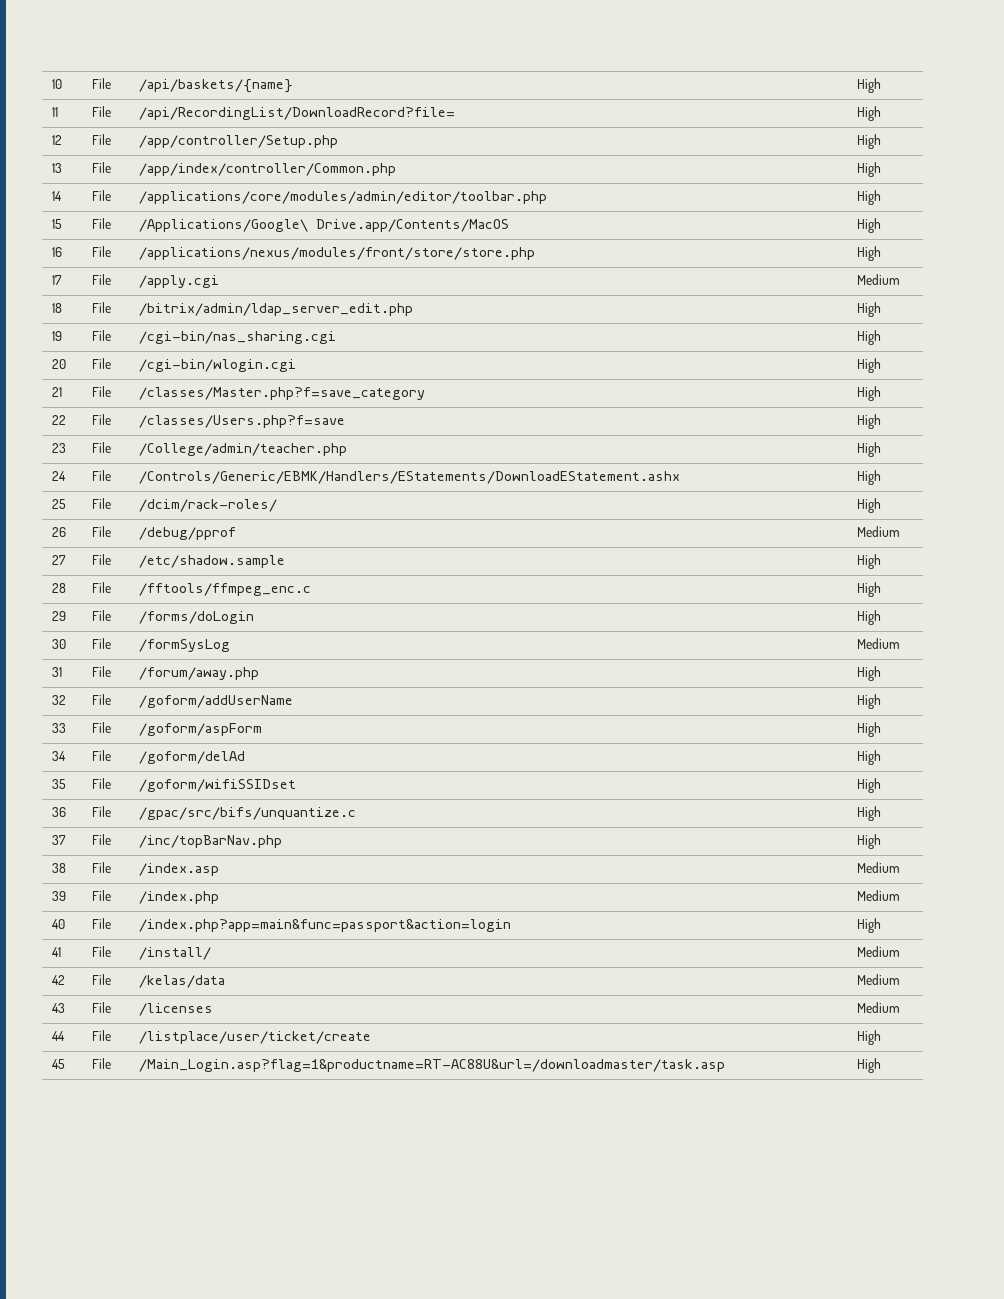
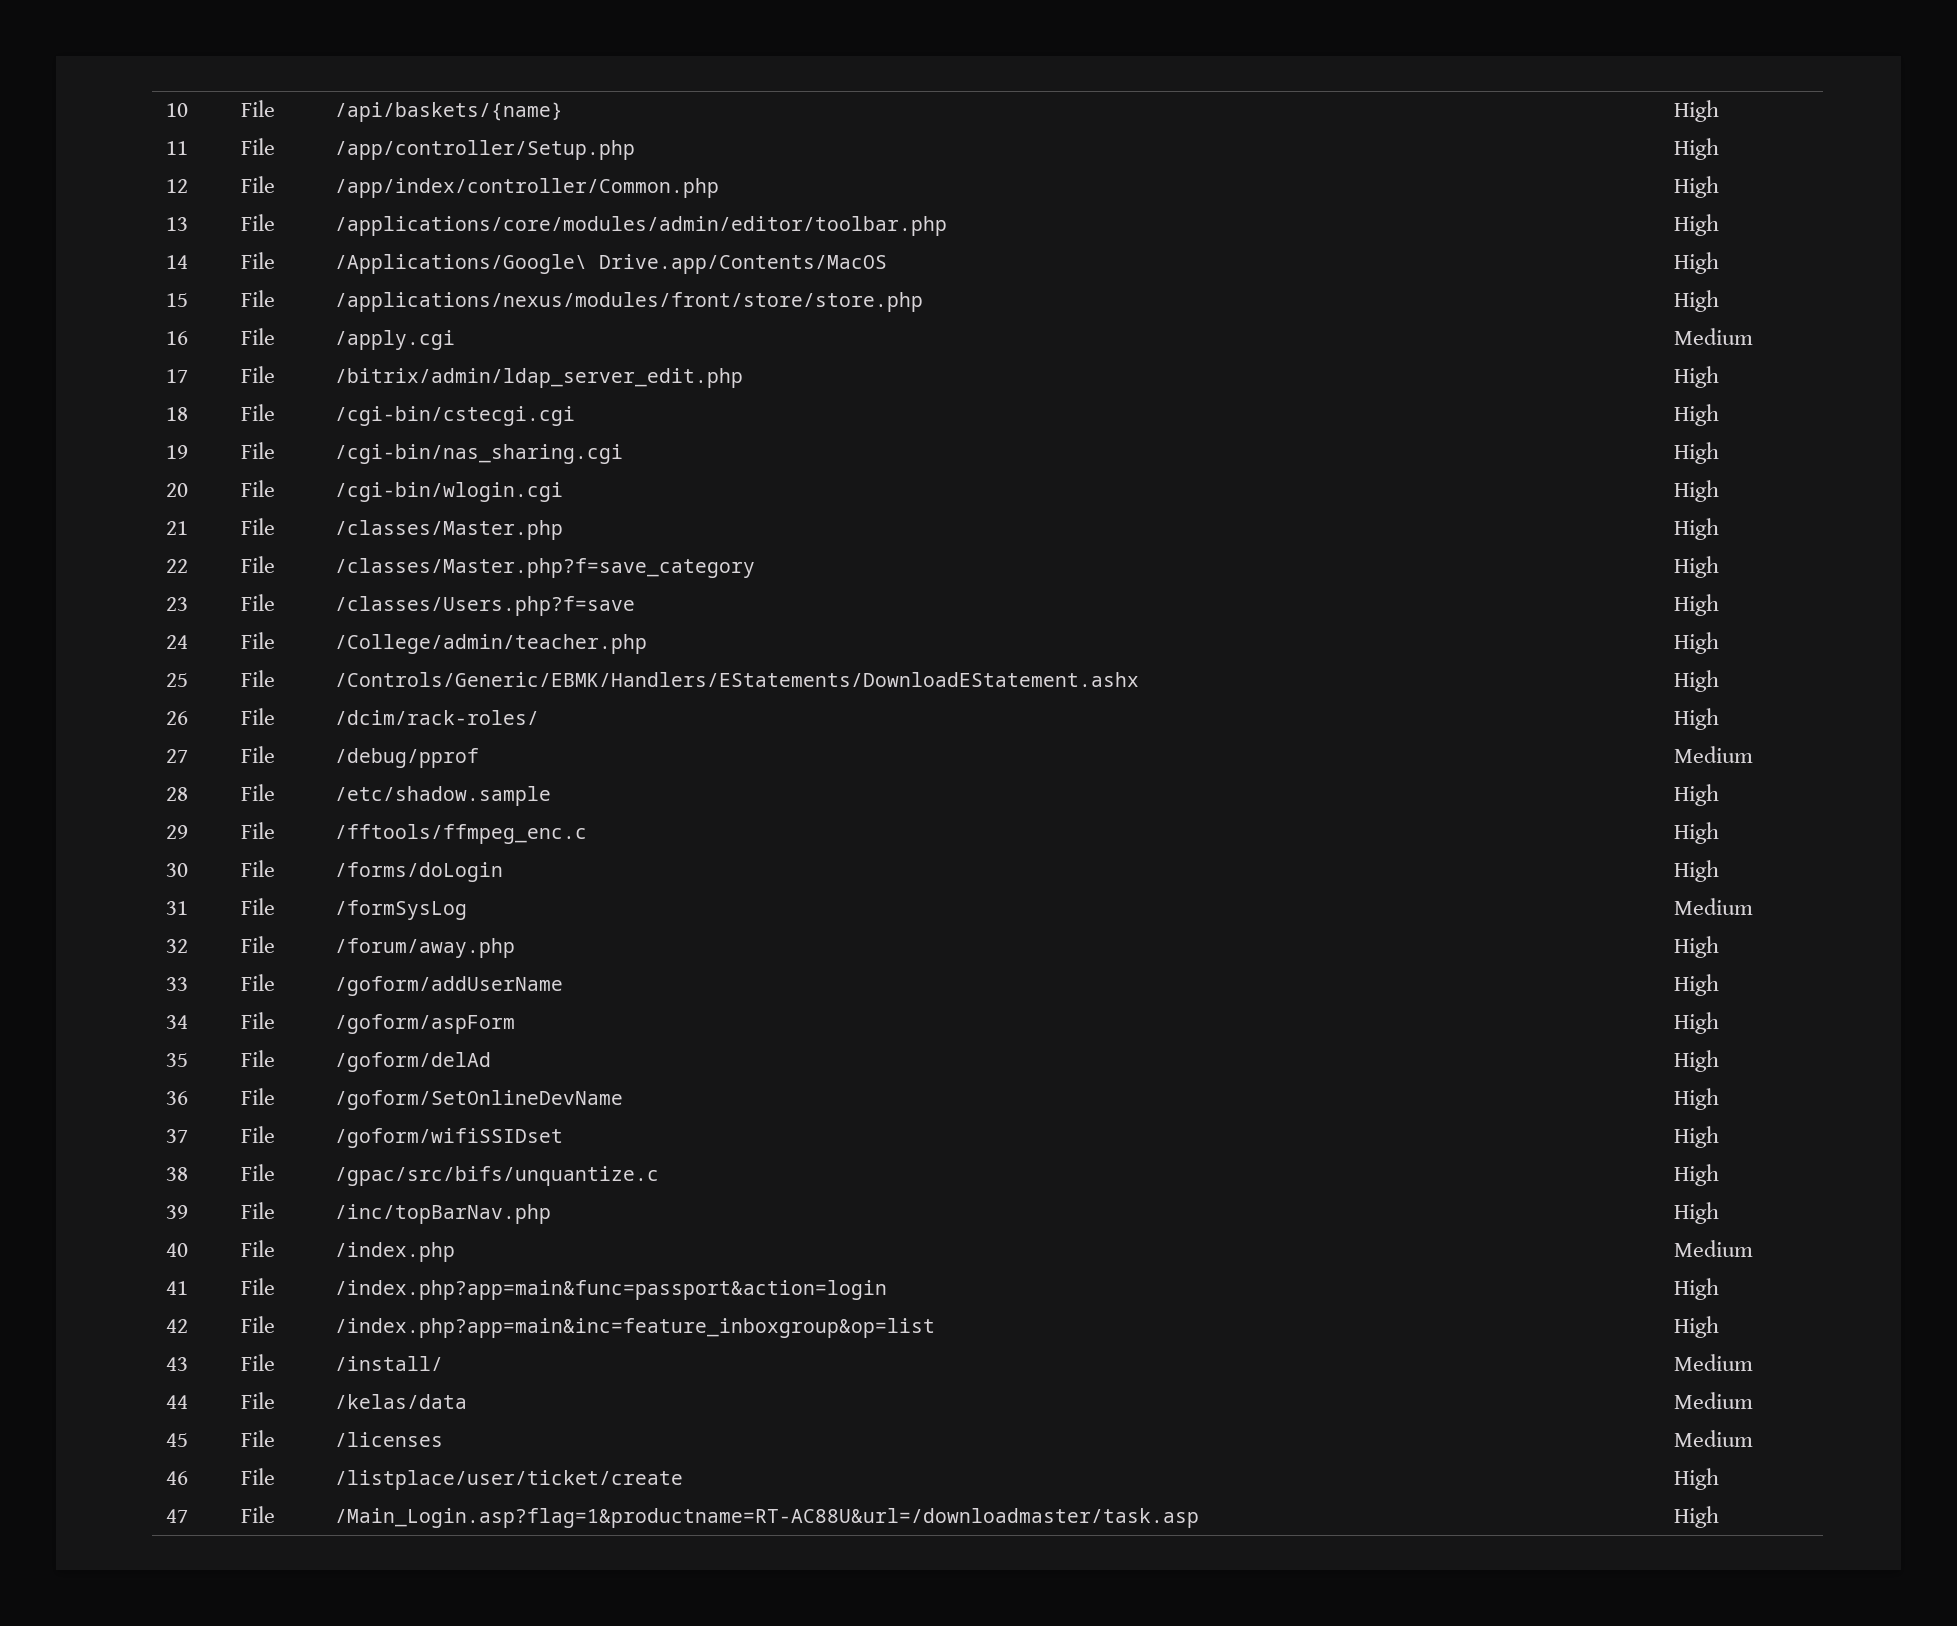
[138,107,455,120] /api/RecordingList/DownloadRecord?file= -> [334,140,635,160] /app/controller/Setup.php
[138,135,338,148] /app/controller/Setup.php -> [334,178,719,198] /app/index/controller/Common.php
[138,163,396,176] /app/index/controller/Common.php -> [334,216,947,236] /applications/core/modules/admin/editor/toolbar.php
[138,191,547,204] [856,190,881,205] [51,219,62,229] [91,218,111,229] | /applications/core/modules/admin/editor/toolbar.php | High // 15 | File -> (275, 260) none
[51,247,62,257] 16 -> [165,293,188,307] 15
[51,275,62,285] 17 -> [165,331,188,345] 16
(900, 279) none -> [165,369,188,383] [240,366,275,383] [334,368,743,388] [1673,366,1719,388] // 17 | File | /bitrix/admin/ldap_server_edit.php | High
[138,303,413,316] /bitrix/admin/ldap_server_edit.php -> [334,406,575,426] /cgi-bin/cstecgi.cgi
[138,387,425,400] /classes/Master.php?f=save_category -> [334,520,563,540] /classes/Master.php
[138,415,345,428] /classes/Users.php?f=save -> [334,558,755,578] /classes/Master.php?f=save_category
[138,443,347,456] /College/admin/teacher.php -> [334,596,635,616] /classes/Users.php?f=save
[138,471,680,484] /Controls/Generic/EBMK/Handlers/EStatements/DownloadEStatement.ashx -> [334,634,647,654] /College/admin/teacher.php
[138,499,277,512] /dcim/rack-roles/ -> [334,672,1139,687] /Controls/Generic/EBMK/Handlers/EStatements/DownloadEStatement.ashx
(111, 531) none -> [334,710,539,725] [1673,708,1719,730] [165,749,188,763] [240,746,275,763] | /dcim/rack-roles/ | High // 27 | File
[51,555,66,565] 27 -> [165,787,188,801] 28
[51,583,66,593] 28 -> [165,825,188,839] 29
[51,611,66,621] 29 -> [165,863,188,877] 30
[51,639,66,649] 30 -> [165,901,188,915] 31
[51,667,62,677] 31 -> [165,939,188,953] 32
[51,695,66,705] 32 -> [165,977,188,991] 33
[51,723,66,733] 33 -> [165,1015,188,1029] 34
[51,751,66,761] 34 -> [165,1053,188,1067] 35
[51,779,66,789] 35 -> [165,1091,188,1105] [240,1088,275,1105] [334,1090,623,1110] [1673,1088,1719,1110] [165,1129,188,1143] 36 | File | /goform/SetOnlineDevName | High // 37
[51,807,66,817] 36 -> [165,1167,188,1181] 38
[51,835,66,845] 37 -> [165,1205,188,1219] 39
[51,863,66,873] [91,862,111,873] [138,863,219,876] [856,862,900,873] [51,891,66,901] 38 | File | /index.asp | Medium // 39 -> [165,1243,188,1257] 40
[51,919,65,929] 40 -> [165,1281,188,1295] 41
[51,947,61,957] 41 -> [165,1319,188,1333] [240,1316,275,1333] [334,1318,935,1338] [1673,1316,1719,1338] [165,1357,188,1371] 42 | File | /index.php?app=main&inc=feature_inboxgroup&op=list | High // 43
[51,975,65,985] 42 -> [165,1395,188,1409] 44
[51,1003,65,1013] 43 -> [165,1433,188,1447] 45
[51,1031,65,1041] 44 -> [165,1471,188,1485] 46
[51,1059,65,1069] 45 -> [165,1509,188,1523] 47

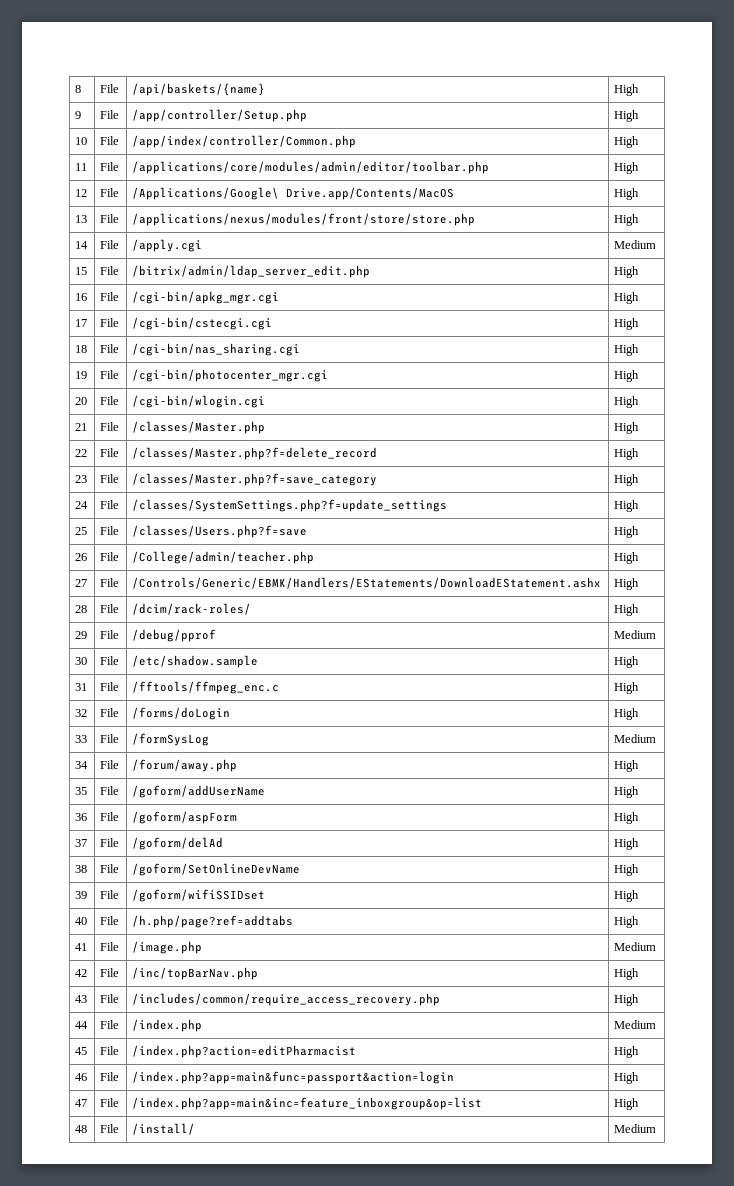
[165,103,188,117] 10 -> [75,85,82,93] 8
[165,141,188,155] 11 -> [75,111,82,119] 9
[165,179,188,193] 12 -> [75,137,88,145] 10
[165,217,188,231] 13 -> [75,163,88,171] 11
[165,255,188,269] 14 -> [75,189,88,197] 12
[165,293,188,307] 15 -> [75,215,88,223] 13
[165,331,188,345] 16 -> [75,241,89,249] 14
[165,369,188,383] 17 -> [75,267,88,275] 15
[165,407,188,421] 18 -> [75,293,88,301] [100,292,120,301] [132,291,280,304] [614,292,640,304] [75,319,88,327] 16 | File | /cgi-bin/apkg_mgr.cgi | High // 17
(1719, 415) none -> [75,345,88,353] [100,344,120,353] [132,343,301,356] [614,344,640,356] // 18 | File | /cgi-bin/nas_sharing.cgi | High
[334,444,623,464] /cgi-bin/nas_sharing.cgi -> [132,369,329,382] /cgi-bin/photocenter_mgr.cgi
[334,558,755,578] /classes/Master.php?f=save_category -> [132,447,378,460] /classes/Master.php?f=delete_record
[334,596,635,616] /classes/Users.php?f=save -> [132,473,378,486] /classes/Master.php?f=save_category
[334,634,647,654] /College/admin/teacher.php -> [132,499,448,512] /classes/SystemSettings.php?f=update_settings
[334,672,1139,687] /Controls/Generic/EBMK/Handlers/EStatements/DownloadEStatement.ashx -> [132,525,308,538] /classes/Users.php?f=save
[334,710,539,725] /dcim/rack-roles/ -> [132,551,315,564] /College/admin/teacher.php
(275, 754) none -> [132,577,602,589] [614,578,640,590] [75,605,88,613] [100,604,120,613] [132,603,252,615] [614,604,640,616] [75,631,88,639] [100,630,120,639] | /Controls/Generic/EBMK/Handlers/EStatements/DownloadEStatement.ashx | High // 28 | File | /dcim/rack-roles/ | High // 29 | File
[165,787,188,801] 28 -> [75,657,88,665] 30
[165,825,188,839] 29 -> [75,683,88,691] 31
[165,863,188,877] 30 -> [75,709,88,717] 32
[165,901,188,915] 31 -> [75,735,88,743] 33
[165,939,188,953] 32 -> [75,761,89,769] 34
[165,977,188,991] 33 -> [75,787,88,795] 35
[165,1015,188,1029] 34 -> [75,813,88,821] 36
[165,1053,188,1067] 35 -> [75,839,88,847] 37
[165,1091,188,1105] 36 -> [75,865,88,873] 38
[165,1129,188,1143] 37 -> [75,891,88,899] 39
[165,1167,188,1181] [240,1164,275,1181] [334,1166,659,1186] [1673,1164,1719,1186] [165,1205,188,1219] [240,1202,275,1219] [334,1204,551,1224] [1673,1202,1719,1224] [165,1243,188,1257] [240,1240,275,1257] [334,1242,455,1262] [1673,1240,1753,1257] [165,1281,188,1295] 38 | File | /gpac/src/bifs/unquantize.c | High // 39 | File | /inc/topBarNav.php | High // 40 | File | /index.php | Medium // 41 -> [75,917,88,925] [100,916,120,925] [132,915,294,928] [614,916,640,928] [75,943,88,951] [100,942,120,951] [132,941,203,954] [614,942,657,951] [75,969,88,977] [100,968,120,977] [132,967,259,980] [614,968,640,980] [75,995,88,1003] [100,994,120,1003] [132,993,441,1006] [614,994,640,1006] [75,1021,89,1029] [100,1020,120,1029] [132,1019,203,1032] [614,1020,657,1029] [75,1047,88,1055] [100,1046,120,1055] [132,1045,357,1058] [614,1046,640,1058] [75,1073,88,1081] 40 | File | /h.php/page?ref=addtabs | High // 41 | File | /image.php | Medium // 42 | File | /inc/topBarNav.php | High // 43 | File | /includes/common/require_access_recovery.php | High // 44 | File | /index.php | Medium // 45 | File | /index.php?action=editPharmacist | High // 46
[165,1319,188,1333] 42 -> [75,1099,88,1107] 47
[165,1357,188,1371] 43 -> [75,1125,88,1133] 48
[165,1395,188,1409] [240,1392,275,1409] [334,1394,467,1409] [1673,1392,1753,1409] [165,1433,188,1447] [240,1430,275,1447] [334,1432,443,1447] [1673,1430,1753,1447] [165,1471,188,1485] [240,1468,275,1485] [334,1470,683,1490] [1673,1468,1719,1490] [165,1509,188,1523] [240,1506,275,1523] [334,1508,1199,1528] [1673,1506,1719,1528] // 44 | File | /kelas/data | Medium // 45 | File | /licenses | Medium // 46 | File | /listplace/user/ticket/create | High // 47 | File | /Main_Login.asp?flag=1&productname=RT-AC88U&url=/downloadmaster/task.asp | High -> (657, 1128) none

